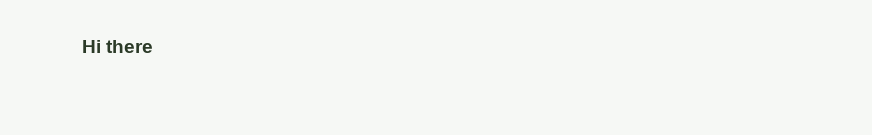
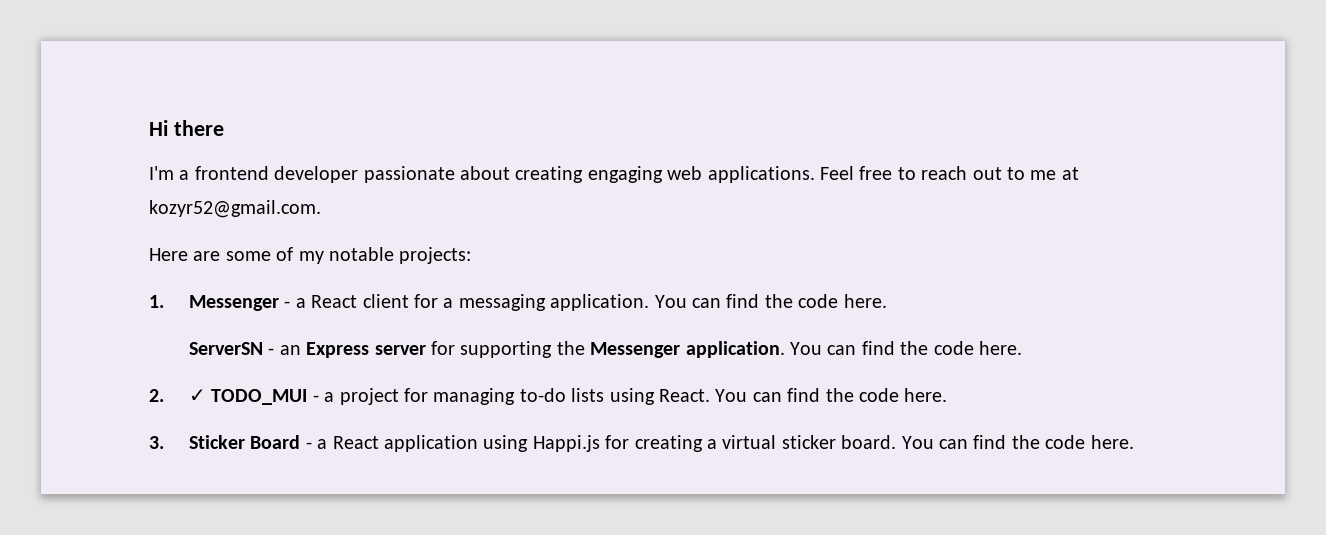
(154, 46) none -> [149,166,1079,183] [149,200,321,218] [149,247,472,264] [149,294,887,311] [188,341,1022,358] [149,388,948,405] [149,435,1134,452] // I'm a frontend developer passionate about creating engaging web applications. Feel free to reach out to me at kozyr52@gmail.com. // Here are some of my notable projects: // 1. Messenger - a React client for a messaging application. You can find the code here. // ServerSN - an Express server for supporting the Messenger application. You can find the code here. // 2. ✓ TODO_MUI - a project for managing to-do lists using React. You can find the code here. // 3. Sticker Board - a React application using Happi.js for creating a virtual sticker board. You can find the code here.

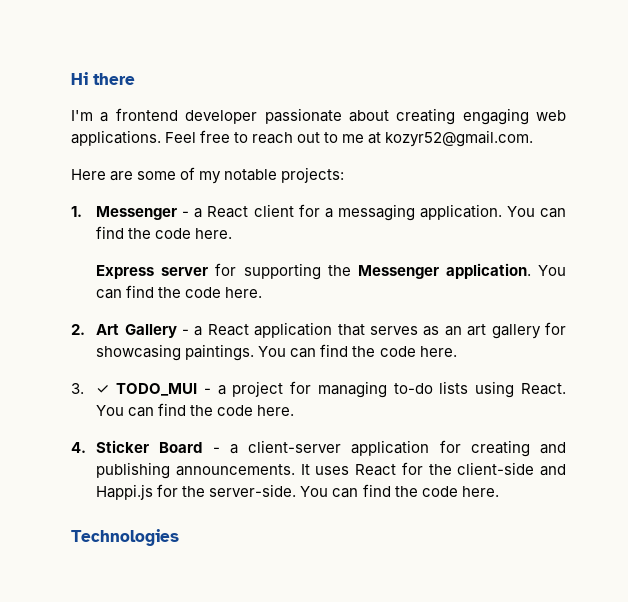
[188,342,301,355] ServerSN - an -> (233, 233) none
(164, 395) none -> [96,322,567,339] [96,344,457,361] [71,383,84,394] Art Gallery - a React application that serves as an art gallery for showcasing paintings. You can find the code here. // 3.
[149,436,164,449] 3. -> [71,442,86,453] 4.
[332,435,1134,452] React application using Happi.js for creating a virtual sticker board. You can find the code here. -> [248,440,566,457] [96,462,566,479] [96,484,499,500] [71,529,179,546] client-server application for creating and publishing announcements. It uses React for the client-side and Happi.js for the server-side. You can find the code here. // Technologies

